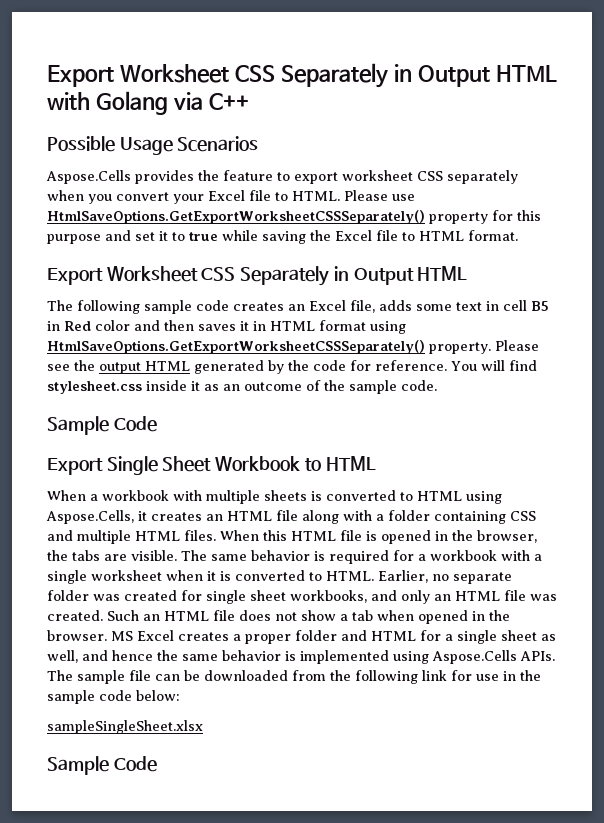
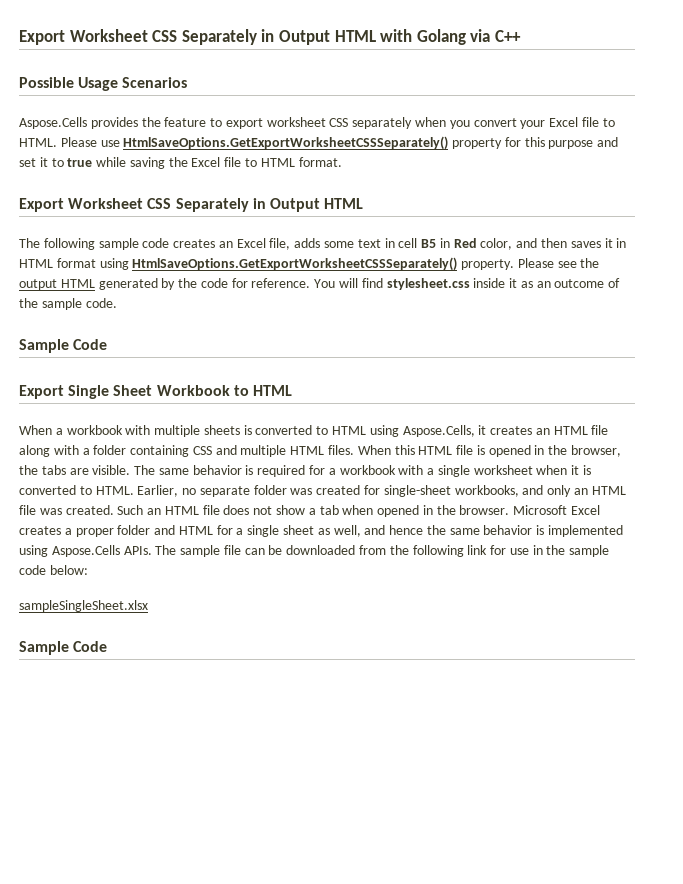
[95,320,130,331] color -> [480,238,513,250] color,
[206,590,286,604] single sheet -> [383,485,451,497] single-sheet
[111,631,133,641] MS -> [513,505,568,515] Microsoft

